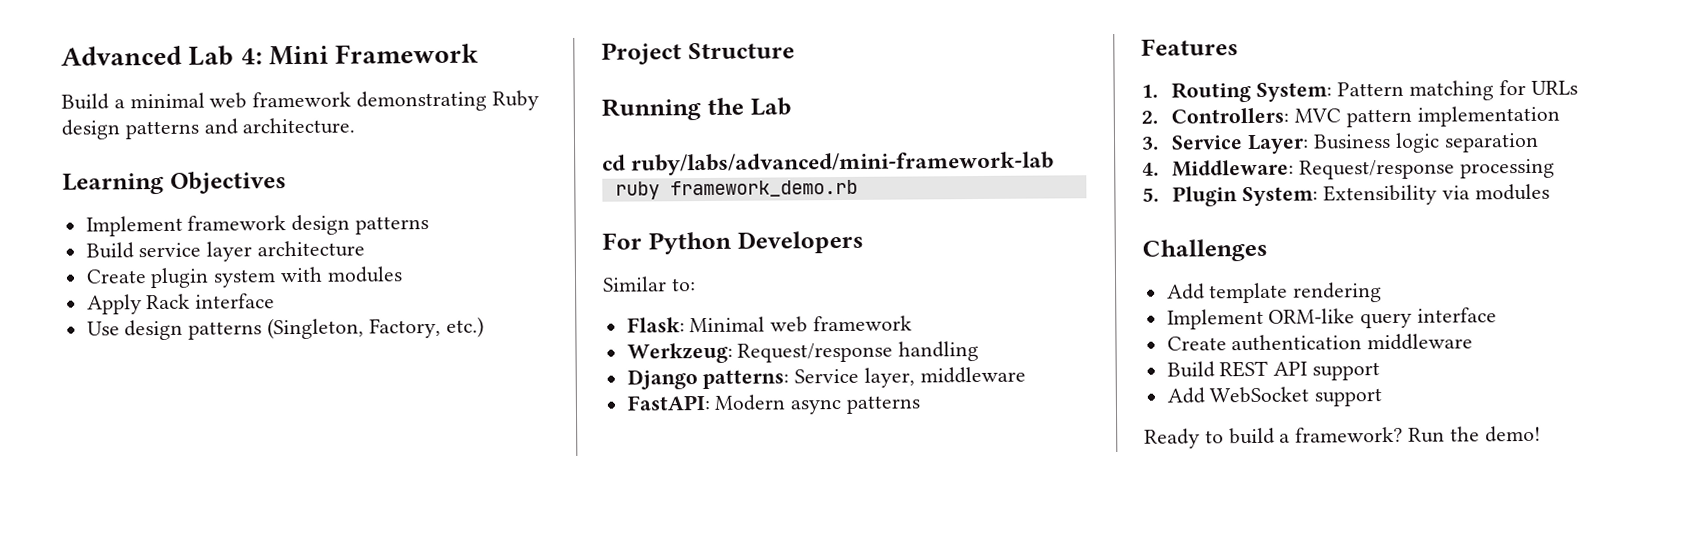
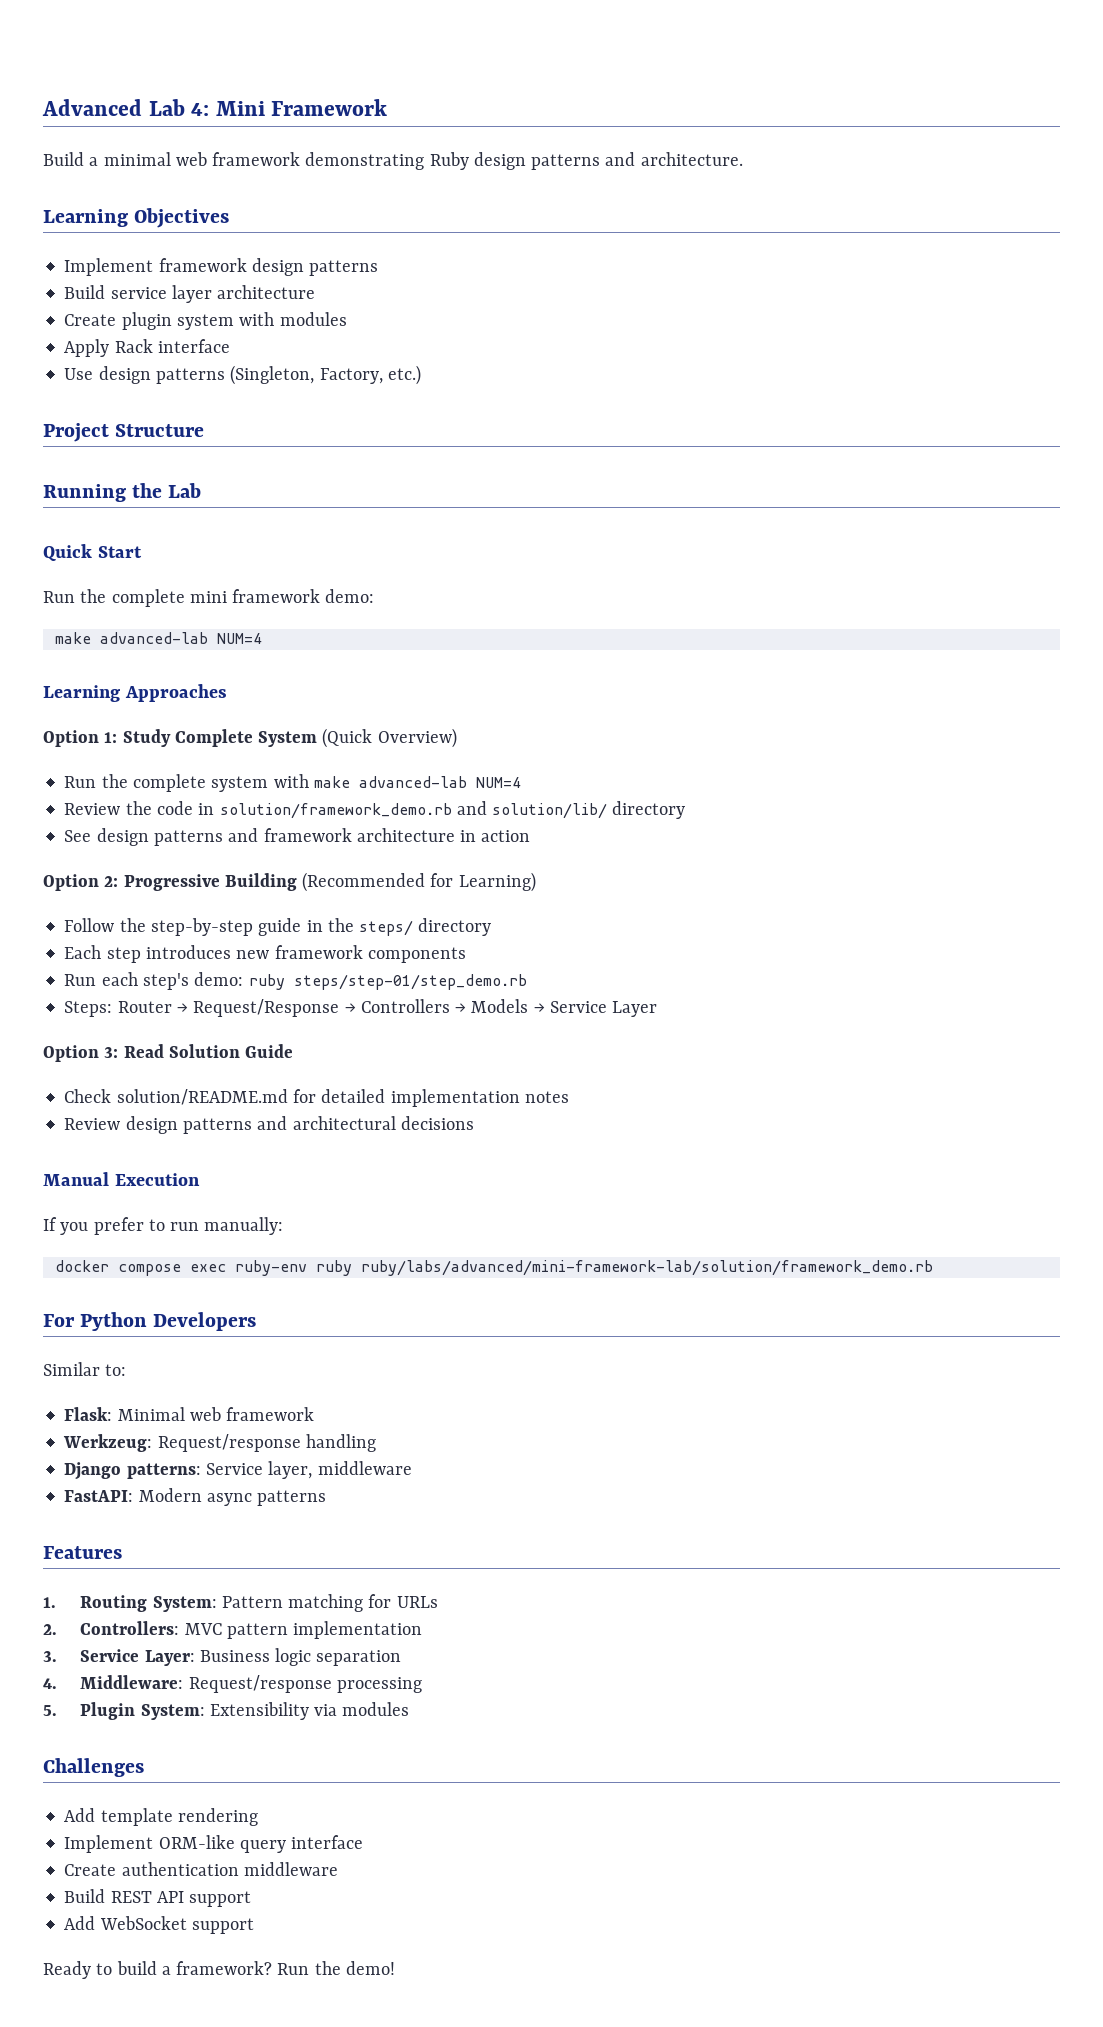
[602,151,1055,176] [614,179,858,200] cd ruby/labs/advanced/mini-framework-lab // ruby framework_demo.rb -> [43,544,142,561] [43,589,375,607] [54,632,262,644] [43,684,227,702] [43,728,457,748] [64,774,521,792] [64,801,686,819] [64,828,531,846] [43,872,536,892] [64,918,492,936] [64,945,466,963] [64,972,527,990] [64,999,658,1017] [43,1044,294,1062] [64,1089,569,1107] [64,1116,474,1134] [43,1172,200,1186] [43,1217,284,1235] [54,1260,933,1276] Quick Start // Run the complete mini framework demo: // make advanced-lab NUM=4 // Learning Approaches // Option 1: Study Complete System (Quick Overview) // Run the complete system with make advanced-lab NUM=4 // Review the code in solution/framework_demo.rb and solution/lib/ directory // See design patterns and framework architecture in action // Option 2: Progressive Building (Recommended for Learning) // Follow the step-by-step guide in the steps/ directory // Each step introduces new framework components // Run each step's demo: ruby steps/step-01/step_demo.rb // Steps: Router → Request/Response → Controllers → Models → Service Layer // Option 3: Read Solution Guide // Check solution/README.md for detailed implementation notes // Review design patterns and architectural decisions // Manual Execution // If you prefer to run manually: // docker compose exec ruby-env ruby ruby/labs/advanced/mini-framework-lab/solution/framework_demo.rb

